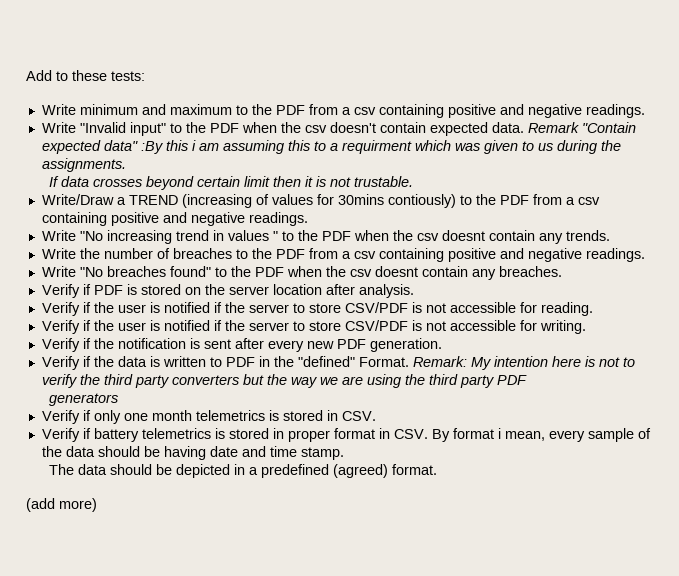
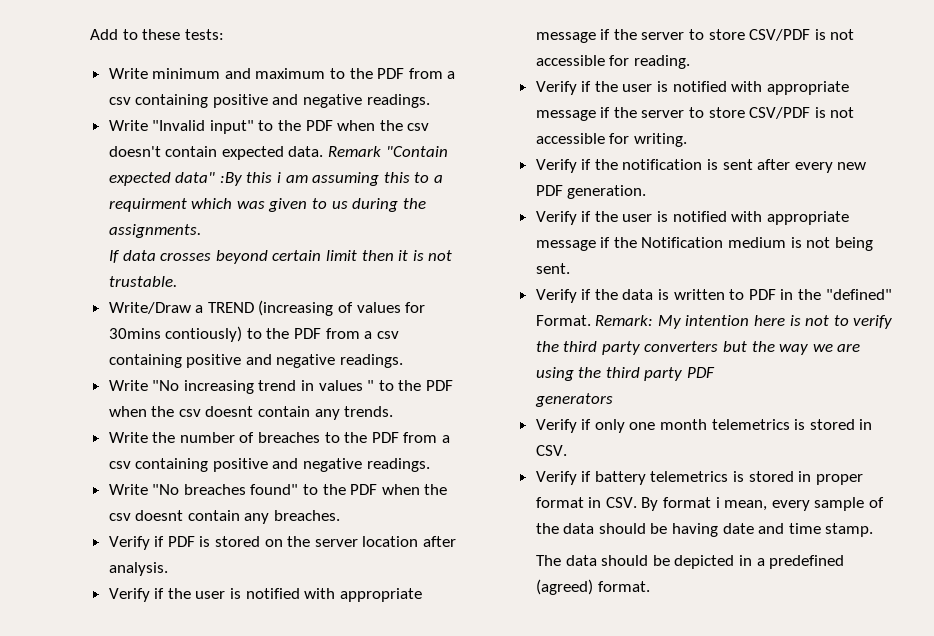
(210, 307) none -> [304,588,422,602] [535,32,596,43] with appropriate message
(210, 325) none -> [731,81,849,95] [535,110,596,121] with appropriate message
(442, 345) none -> [535,211,849,225] [535,237,873,251] [535,263,570,274] // Verify if the user is notified with appropriate message if the Notification medium is not being sent.
[26,498,97,512] // (add more) -> (650, 586) none

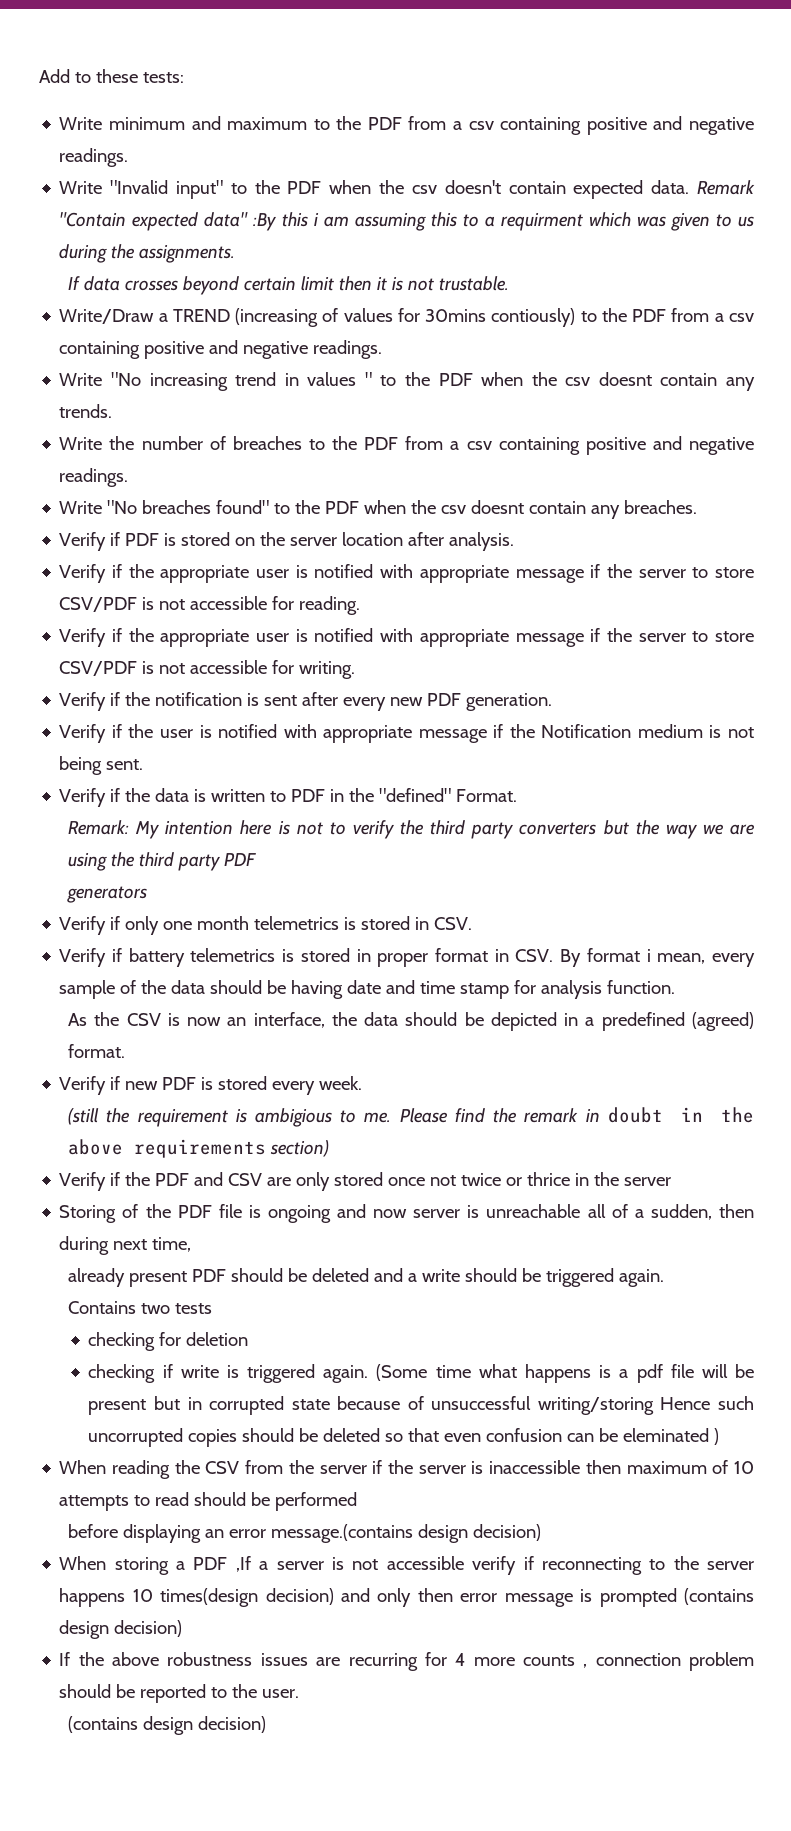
(191, 593) none -> [160,565,250,583] appropriate
(618, 86) none -> [160,629,250,647] appropriate
(591, 320) none -> (518, 795) //
[825,523,874,537] [536,555,562,566] stamp. // The -> [460,980,676,999] [68,1012,357,1028] stamp for analysis function. // As the CSV is now an interface, the
(650, 586) none -> [59,1076,363,1095] [68,1107,755,1127] [68,1139,330,1158] [59,1172,672,1191] [59,1204,754,1223] [59,1236,192,1255] [68,1268,665,1287] [68,1301,213,1314] [88,1332,249,1351] [88,1364,755,1383] [88,1396,754,1415] [88,1428,720,1447] [59,1460,754,1479] [59,1492,358,1511] [68,1524,542,1543] [59,1556,754,1575] [59,1588,754,1607] [59,1620,183,1639] [59,1652,754,1671] [59,1684,300,1703] [68,1716,267,1735] // Verify if new PDF is stored every week. // (still the requirement is ambigious to me. Please find the remark in doubt in the above requirements section) // Verify if the PDF and CSV are only stored once not twice or thrice in the server // Storing of the PDF file is ongoing and now server is unreachable all of a sudden, then during next time, // already present PDF should be deleted and a write should be triggered again. // Contains two tests // checking for deletion // checking if write is triggered again. (Some time what happens is a pdf file will be present but in corrupted state because of unsuccessful writing/storing Hence such uncorrupted copies should be deleted so that even confusion can be eleminated ) // When reading the CSV from the server if the server is inaccessible then maximum of 10 attempts to read should be performed // before displaying an error message.(contains design decision) // When storing a PDF ,If a server is not accessible verify if reconnecting to the server happens 10 times(design decision) and only then error message is prompted (contains design decision) // If the above robustness issues are recurring for 4 more counts , connection problem should be reported to the user. // (contains design decision)

